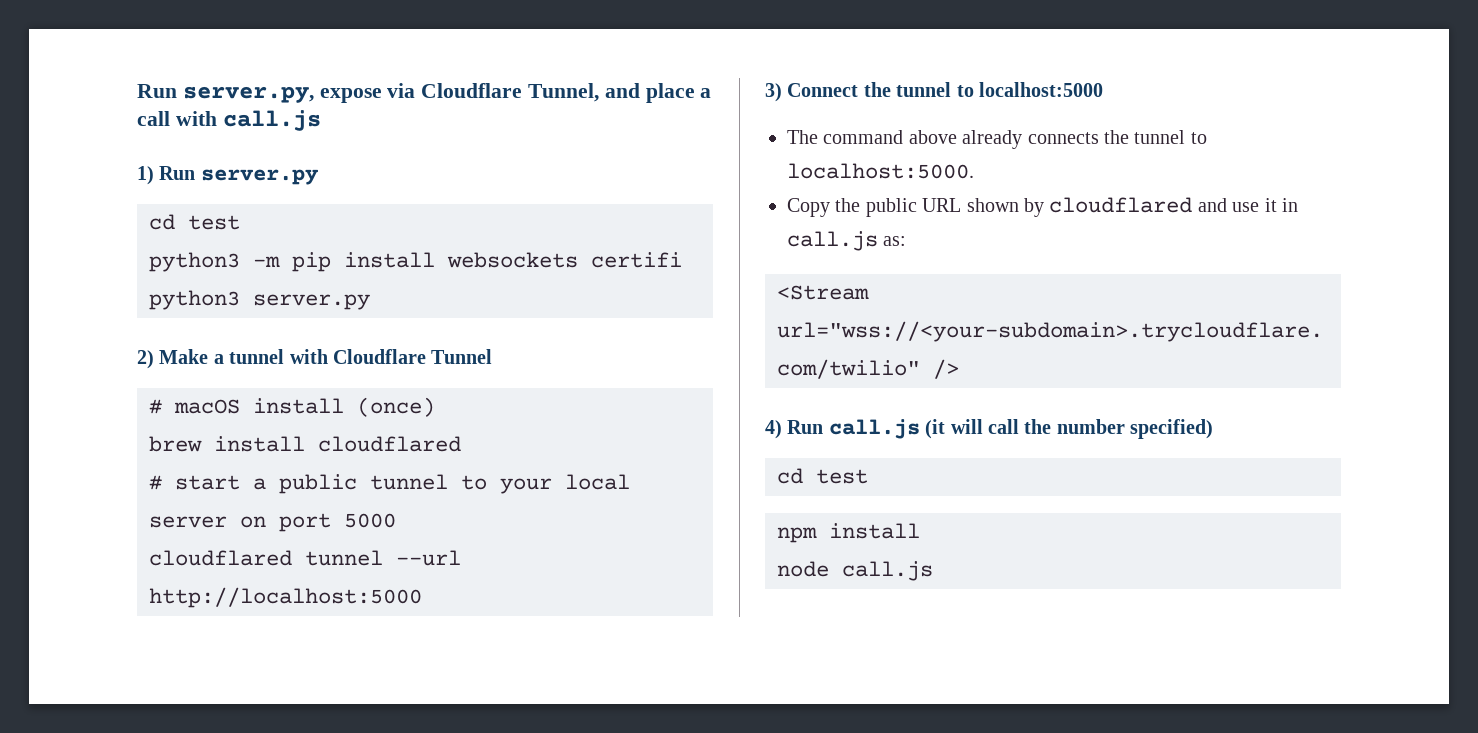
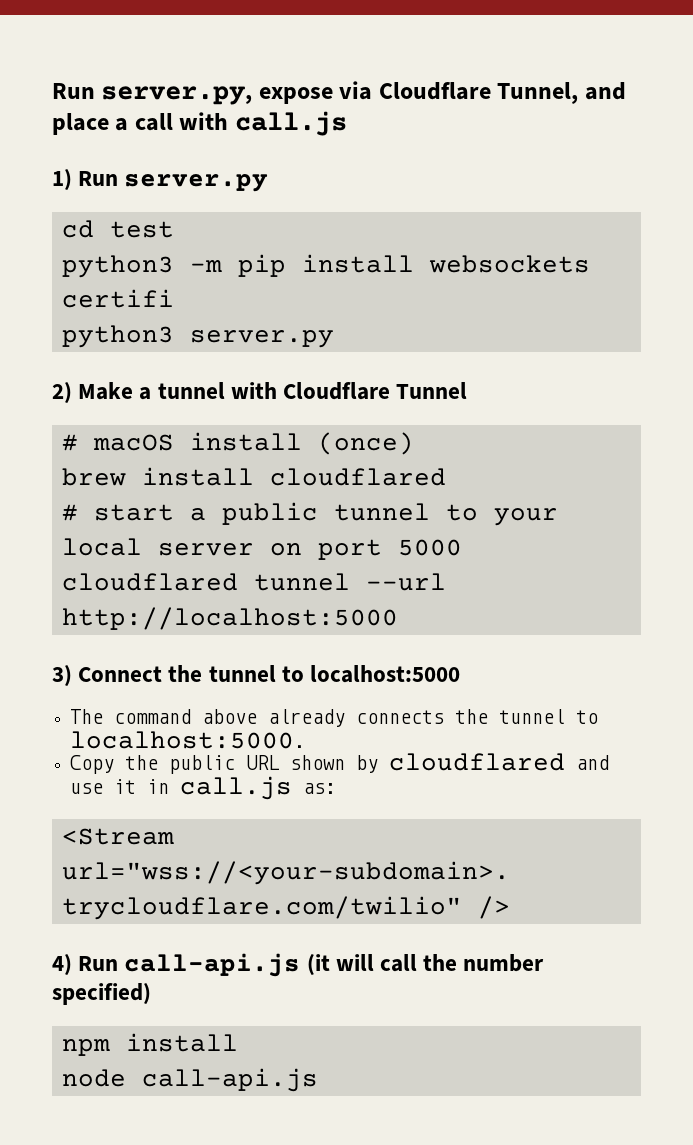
[828,419,920,439] call.js -> [124,953,301,977] call-api.js
[777,468,868,484] // cd test -> (151, 994) none
[842,561,933,581] call.js -> [141,1068,318,1092] call-api.js

